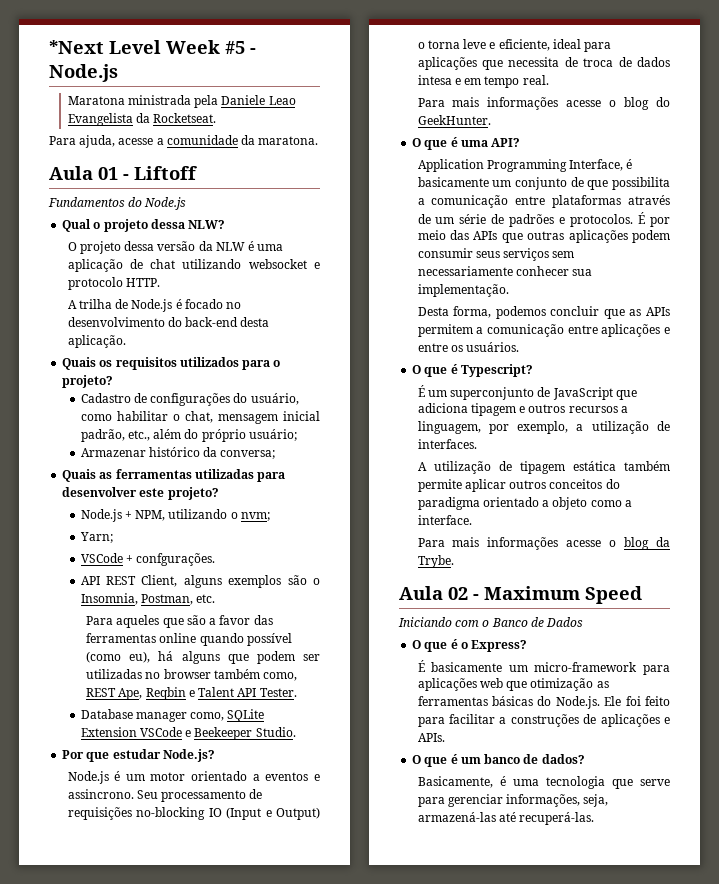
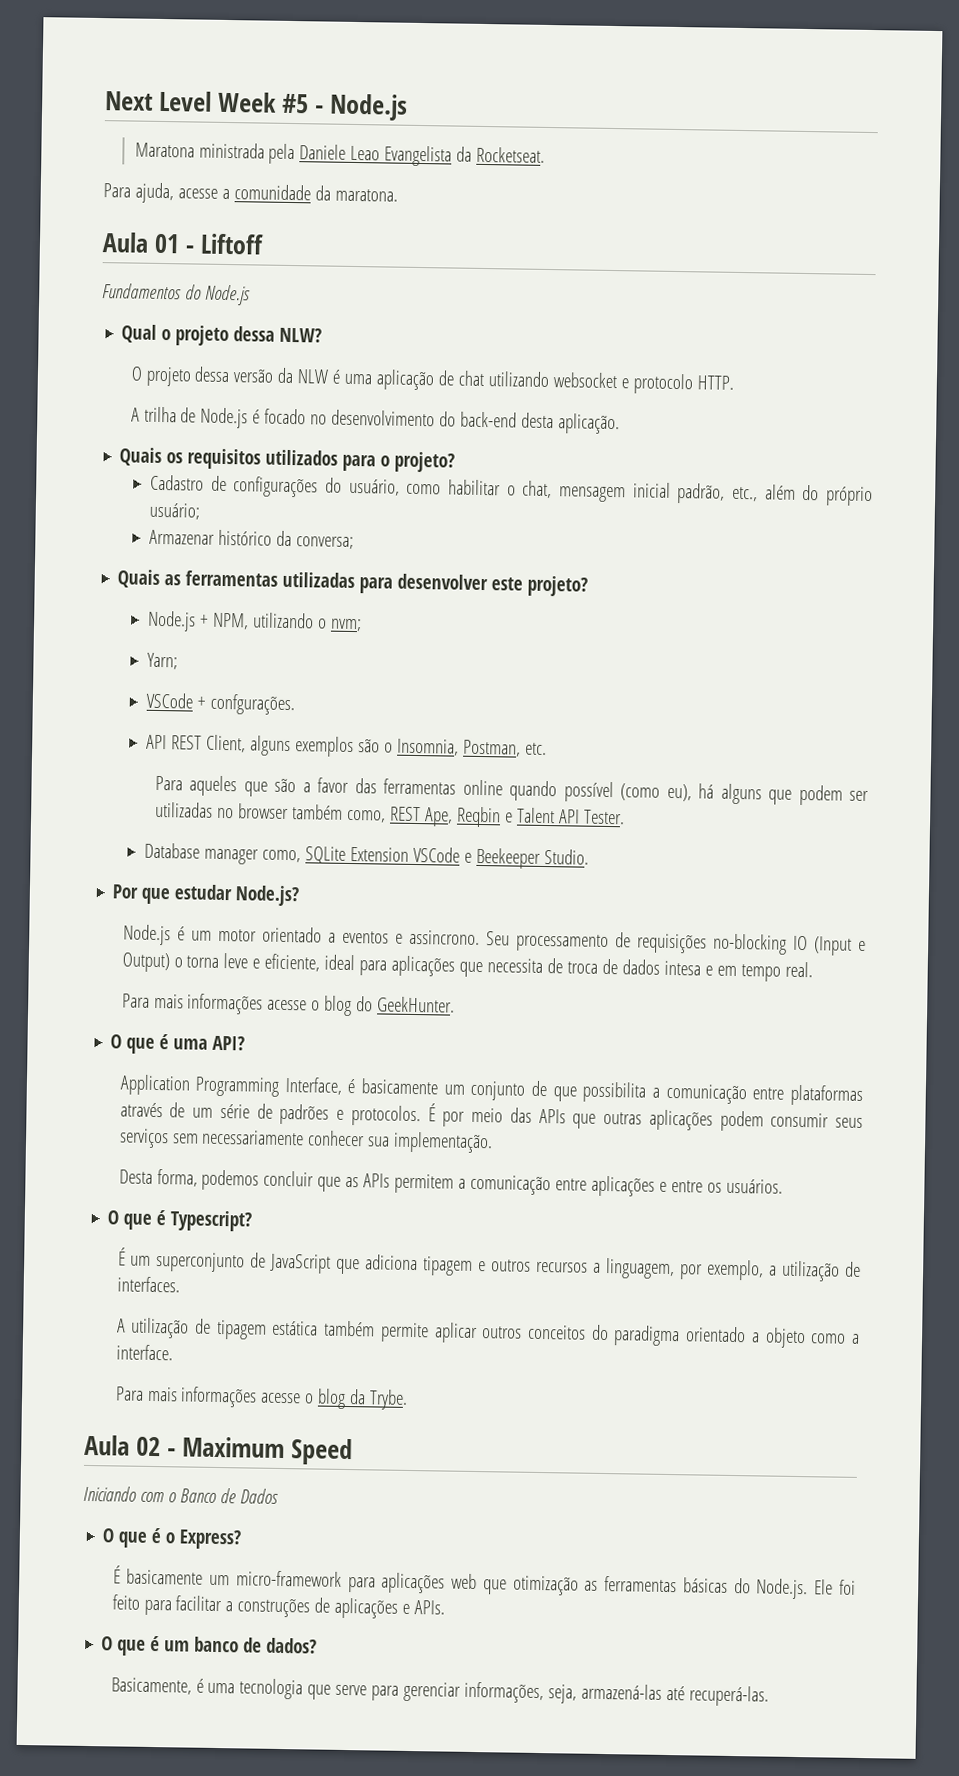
[49,40,104,54] *Next -> [105,91,153,111] Next

